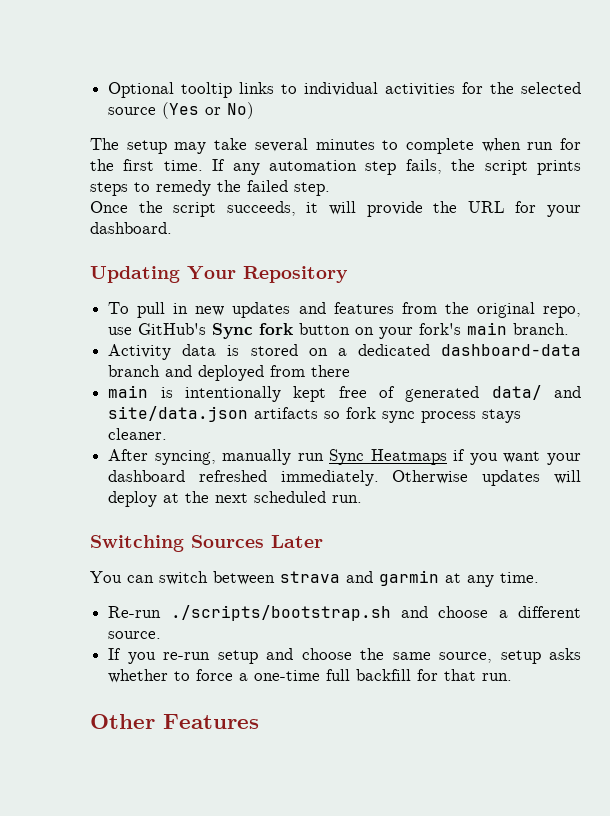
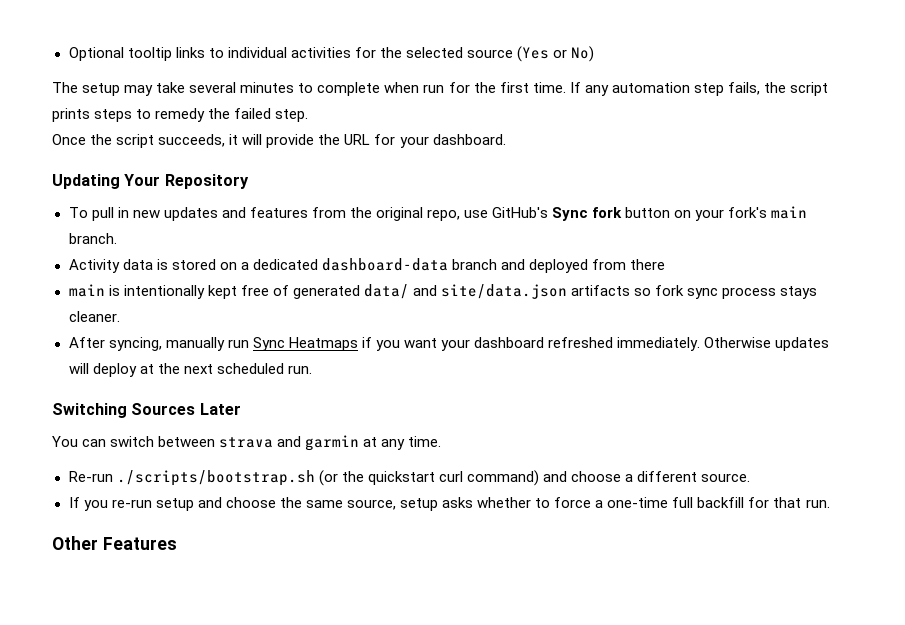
(391, 613) none -> [318,470,539,486] (or the quickstart curl command)

